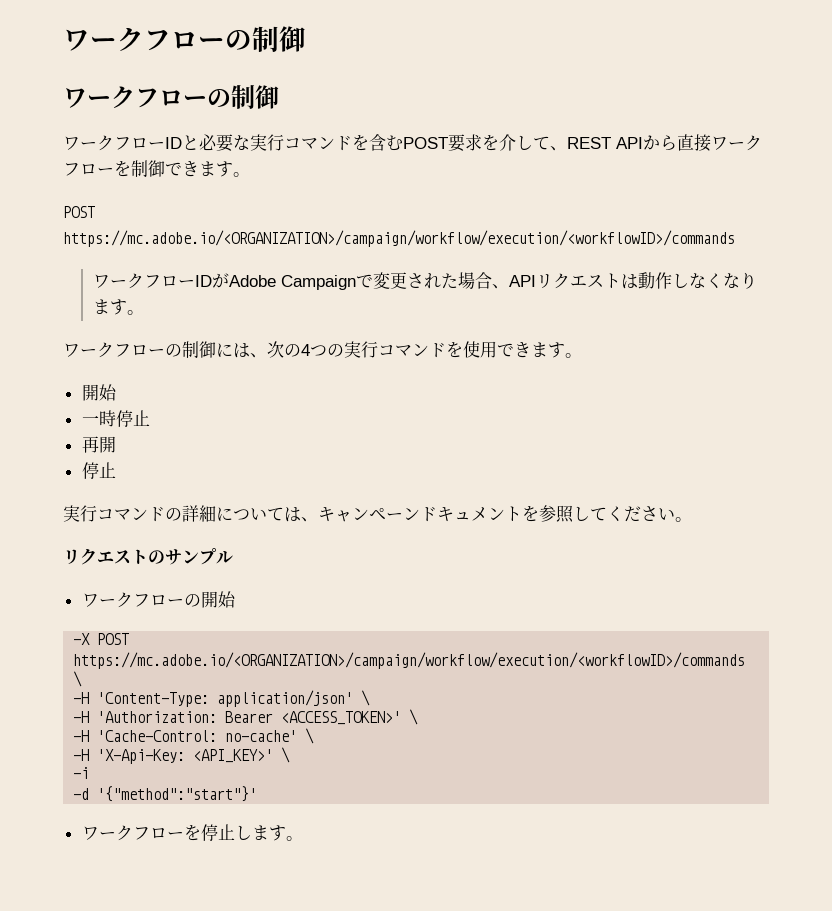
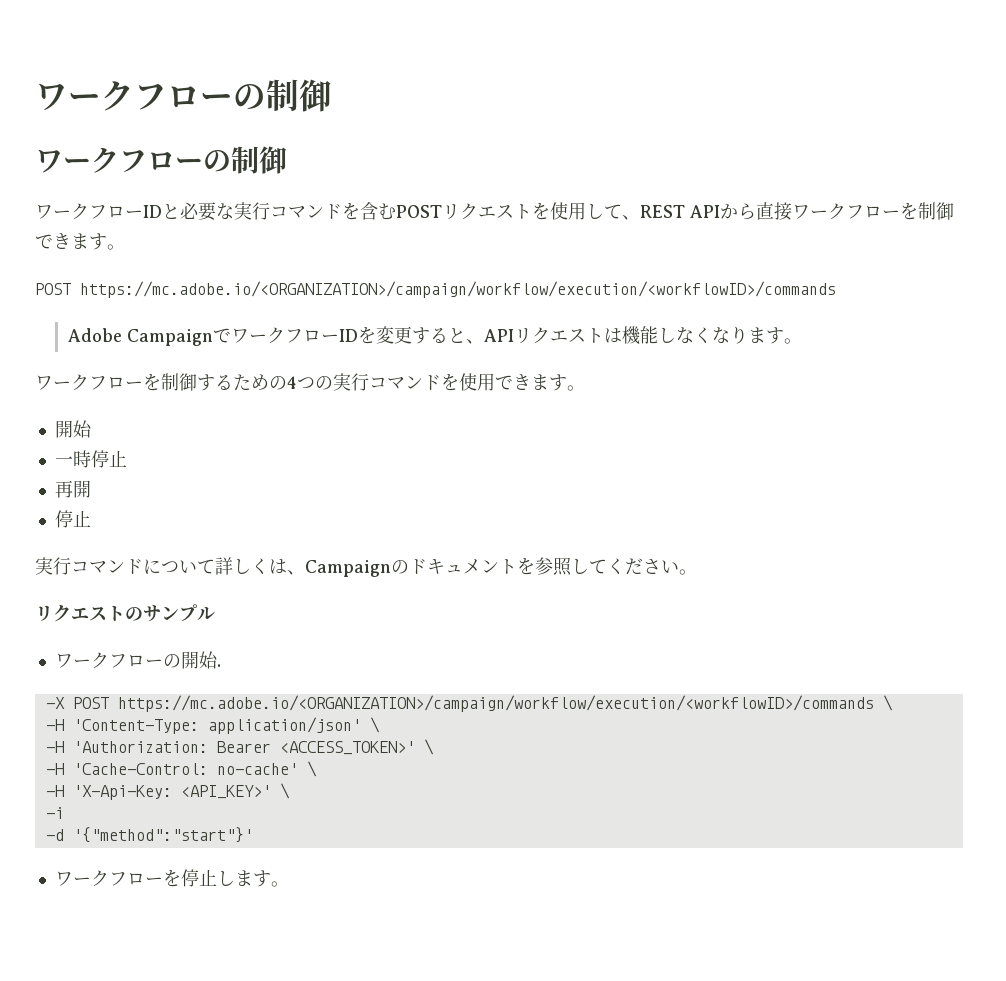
[448,134,516,152] 要求を介 -> [442,202,586,220] リクエストを使用
[92,272,492,290] ワークフローIDがAdobe Campaignで変更された場合 -> [67,326,466,346] Adobe CampaignでワークフローIDを変更すると
[637,272,672,289] 動作 -> [621,326,658,345] 機能
[165,341,284,358] の制御には、次 -> [143,373,269,391] を制御するため
[165,505,216,522] の詳細 -> (143, 567) none
[284,507,420,522] は、キャンペーン -> [215,557,409,577] 詳しくは、Campaignの
(236, 599) none -> [216,664,221,667] .

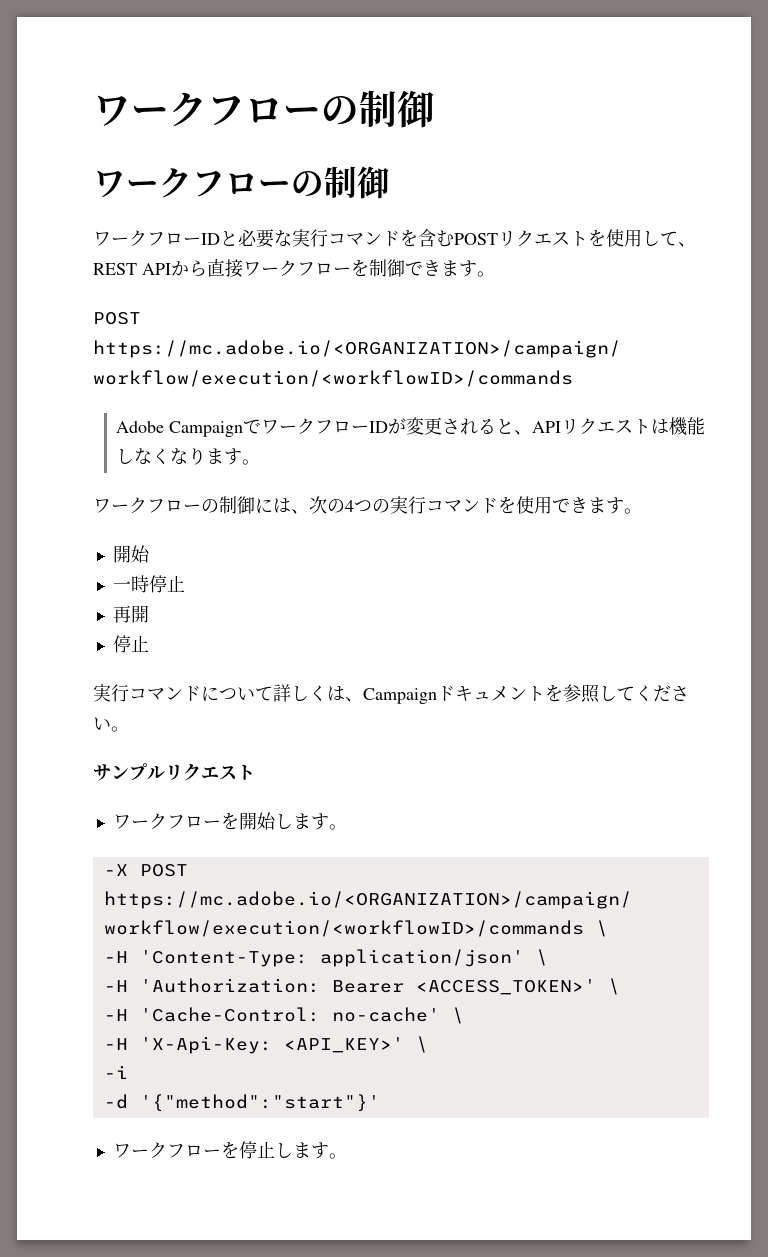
[357,326,430,344] を変更す -> [388,417,479,435] が変更され
[143,373,269,391] を制御するため -> [201,496,327,514] の制御には、次
[391,560,409,574] の -> (437, 696) none
[35,604,215,622] [54,651,221,669] リクエストのサンプル // ワークフローの開始. -> [93,763,255,781] [112,812,347,830] サンプルリクエスト // ワークフローを開始します。

